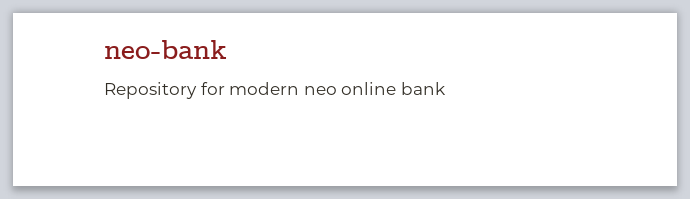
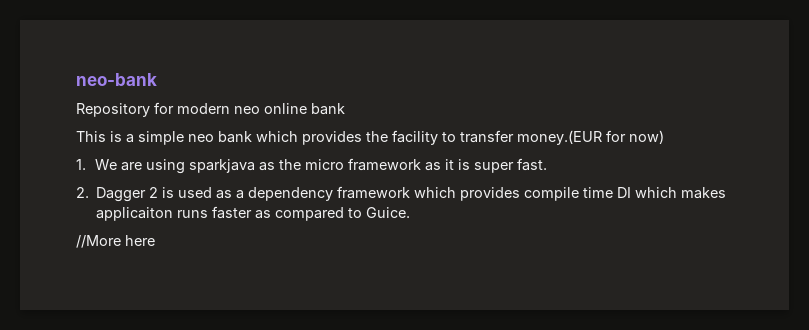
(446, 88) none -> [76,130,664,145] [76,158,548,174] [76,186,727,202] [96,206,411,221] [76,235,155,248] // This is a simple neo bank which provides the facility to transfer money.(EUR for now) // 1. We are using sparkjava as the micro framework as it is super fast. // 2. Dagger 2 is used as a dependency framework which provides compile time DI which makes applicaiton runs faster as compared to Guice. // //More here

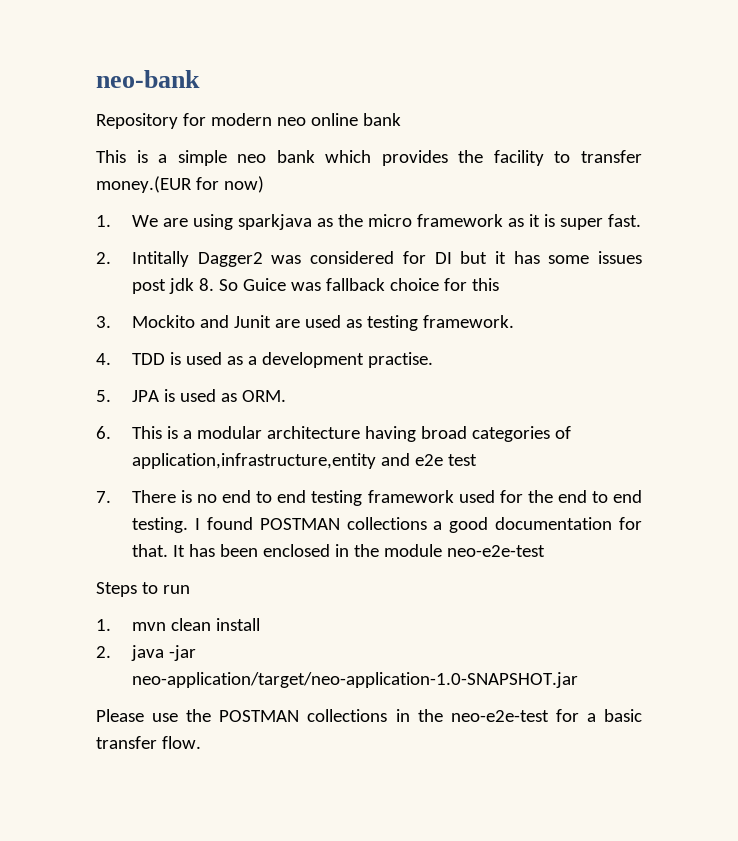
[96,186,727,202] [96,206,411,221] [76,235,155,248] Dagger 2 is used as a dependency framework which provides compile time DI which makes applicaiton runs faster as compared to Guice. // //More here -> [132,251,642,267] [132,278,499,294] [96,315,514,331] [96,352,433,368] [96,389,287,402] [96,426,571,442] [132,453,478,469] [96,490,642,506] [132,517,643,533] [132,544,545,557] [96,582,190,597] [96,618,261,631] [96,645,197,661] [132,672,579,688] [96,709,643,722] [96,736,201,749] Intitally Dagger2 was considered for DI but it has some issues post jdk 8. So Guice was fallback choice for this // 3. Mockito and Junit are used as testing framework. // 4. TDD is used as a development practise. // 5. JPA is used as ORM. // 6. This is a modular architecture having broad categories of application,infrastructure,entity and e2e test // 7. There is no end to end testing framework used for the end to end testing. I found POSTMAN collections a good documentation for that. It has been enclosed in the module neo-e2e-test // Steps to run // 1. mvn clean install // 2. java -jar neo-application/target/neo-application-1.0-SNAPSHOT.jar // Please use the POSTMAN collections in the neo-e2e-test for a basic transfer flow.

